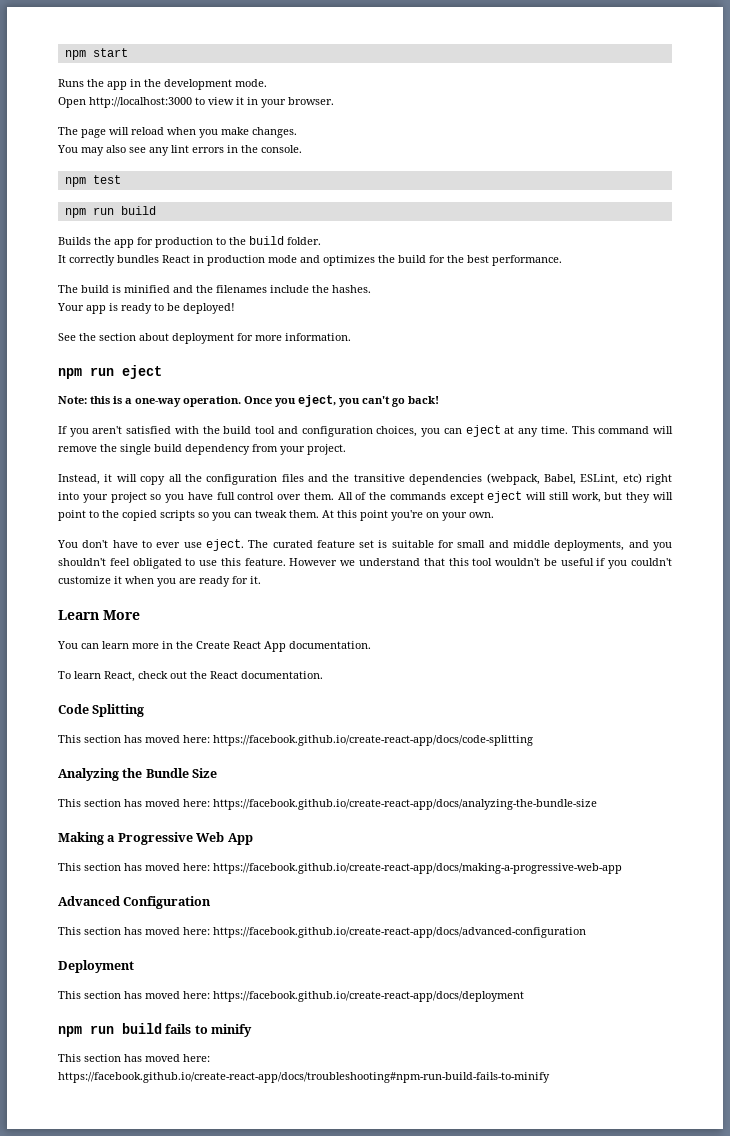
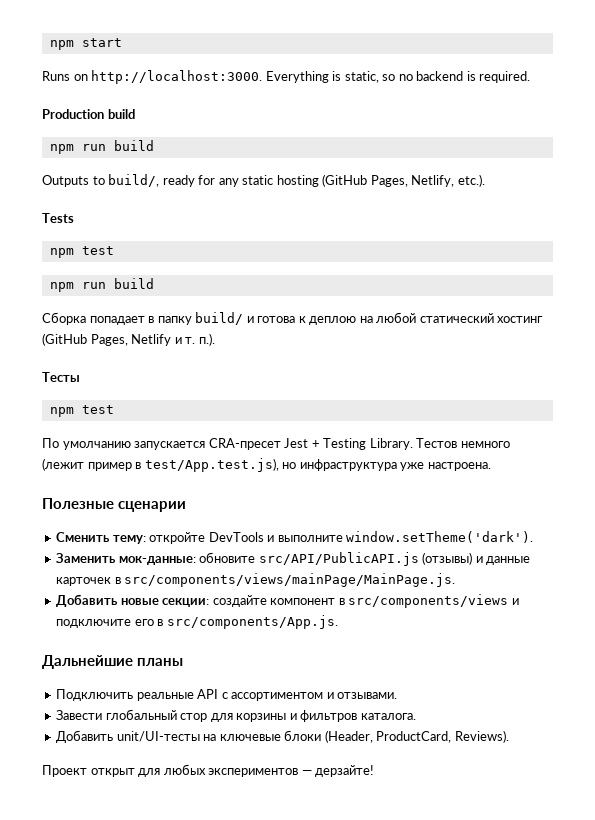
[87,79,267,90] [58,97,334,108] [58,127,297,138] [57,145,302,156] the app in the development mode. // Open http://localhost:3000 to view it in your browser. // The page will reload when you make changes. // You may also see any lint errors in the console. -> [73,70,531,84] [42,109,135,119] [49,140,154,154] [42,174,485,187] [42,213,74,223] on http://localhost:3000. Everything is static, so no backend is required. // Production build // npm run build // Outputs to build/, ready for any static hosting (GitHub Pages, Netlify, etc.). // Tests
[58,236,321,248] [58,255,562,266] [58,285,371,293] [57,303,235,314] [58,333,351,344] [58,365,162,379] [58,395,439,407] [58,425,674,437] [58,444,346,455] [58,473,672,485] [58,491,674,503] [58,510,494,521] [57,539,672,551] [58,558,672,569] [58,576,261,587] [58,610,140,620] [57,641,371,652] [58,671,323,682] [58,704,145,717] [58,735,533,746] [58,768,218,781] [58,799,597,810] [58,832,253,845] [58,863,622,874] [58,896,212,909] [58,927,586,938] [58,960,134,973] [58,991,524,1002] [58,1023,253,1037] [58,1054,210,1062] [58,1072,550,1083] Builds the app for production to the build folder. // It correctly bundles React in production mode and optimizes the build for the best performance. // The build is minified and the filenames include the hashes. // Your app is ready to be deployed! // See the section about deployment for more information. // npm run eject // Note: this is a one-way operation. Once you eject, you can't go back! // If you aren't satisfied with the build tool and configuration choices, you can eject at any time. This command will remove the single build dependency from your project. // Instead, it will copy all the configuration files and the transitive dependencies (webpack, Babel, ESLint, etc) right into your project so you have full control over them. All of the commands except eject will still work, but they will point to the copied scripts so you can tweak them. At this point you're on your own. // You don't have to ever use eject. The curated feature set is suitable for small and middle deployments, and you shouldn't feel obligated to use this feature. However we understand that this tool wouldn't be useful if you couldn't customize it when you are ready for it. // Learn More // You can learn more in the Create React App documentation. // To learn React, check out the React documentation. // Code Splitting // This section has moved here: https://facebook.github.io/create-react-app/docs/code-splitting // Analyzing the Bundle Size // This section has moved here: https://facebook.github.io/create-react-app/docs/analyzing-the-bundle-size // Making a Progressive Web App // This section has moved here: https://facebook.github.io/create-react-app/docs/making-a-progressive-web-app // Advanced Configuration // This section has moved here: https://facebook.github.io/create-react-app/docs/advanced-configuration // Deployment // This section has moved here: https://facebook.github.io/create-react-app/docs/deployment // npm run build fails to minify // This section has moved here: https://facebook.github.io/create-react-app/docs/troubleshooting#npm-run-build-fails-to-minify -> [42,312,544,325] [42,333,215,346] [42,372,80,382] [49,405,114,417] [42,438,510,450] [42,458,491,472] [42,498,186,512] [56,531,534,544] [56,552,531,566] [56,573,456,587] [56,594,519,608] [56,615,338,629] [42,655,183,669] [56,689,398,701] [56,709,416,722] [56,730,509,743] [42,764,375,777] Сборка попадает в папку build/ и готова к деплою на любой статический хостинг (GitHub Pages, Netlify и т. п.). // Тесты // npm test // По умолчанию запускается CRA-пресет Jest + Testing Library. Тестов немного (лежит пример в test/App.test.js), но инфраструктура уже настроена. // Полезные сценарии // Сменить тему: откройте DevTools и выполните window.setTheme('dark'). // Заменить мок-данные: обновите src/API/PublicAPI.js (отзывы) и данные карточек в src/components/views/mainPage/MainPage.js. // Добавить новые секции: создайте компонент в src/components/views и подключите его в src/components/App.js. // Дальнейшие планы // Подключить реальные API с ассортиментом и отзывами. // Завести глобальный стор для корзины и фильтров каталога. // Добавить unit/UI-тесты на ключевые блоки (Header, ProductCard, Reviews). // Проект открыт для любых экспериментов — дерзайте!

